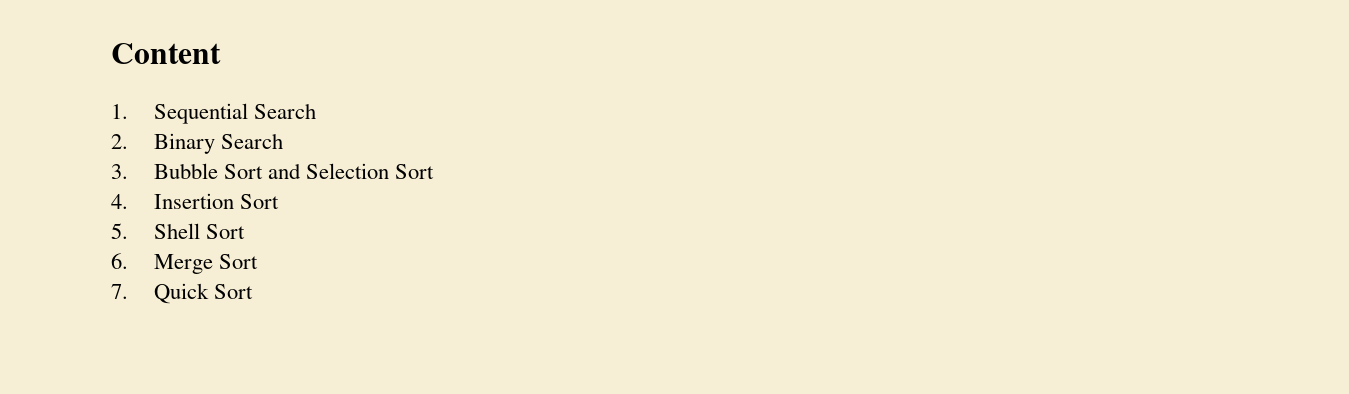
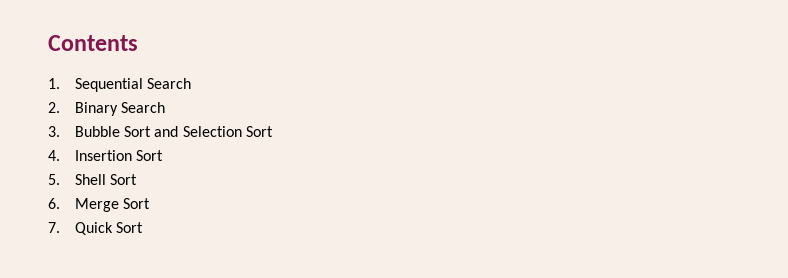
[111,43,221,64] Content -> [48,35,138,51] Contents

